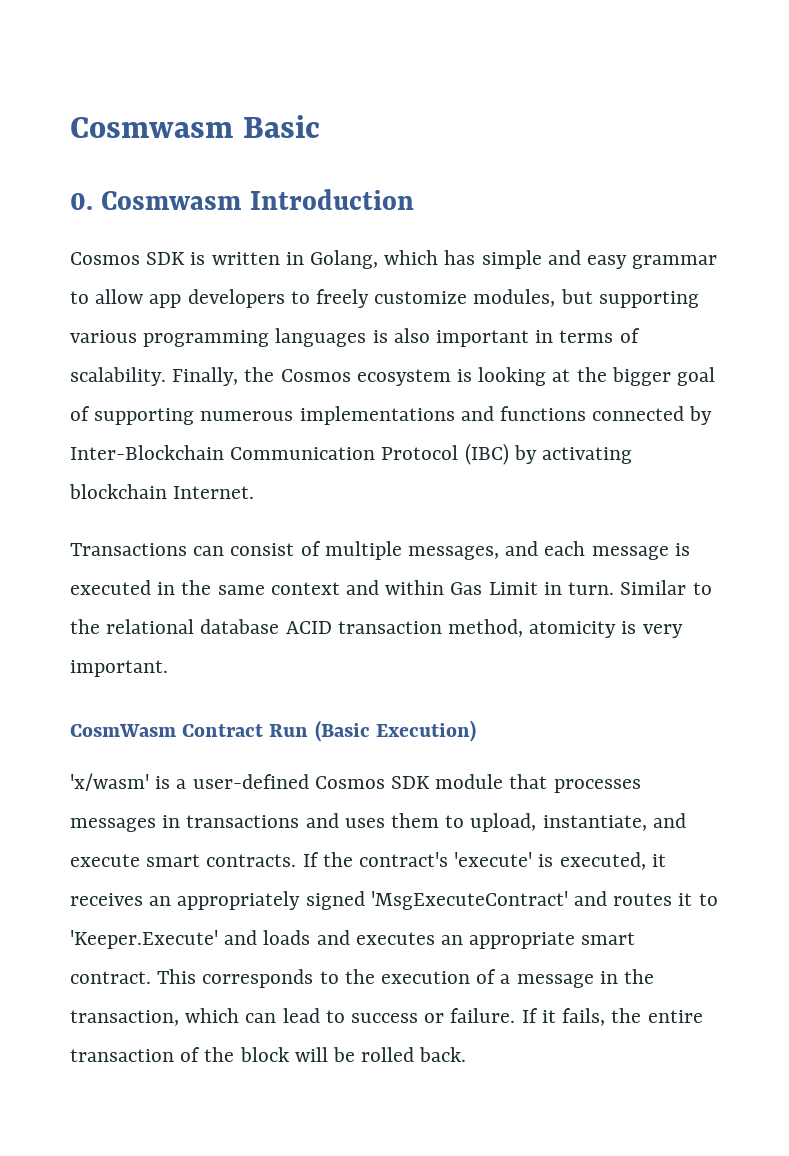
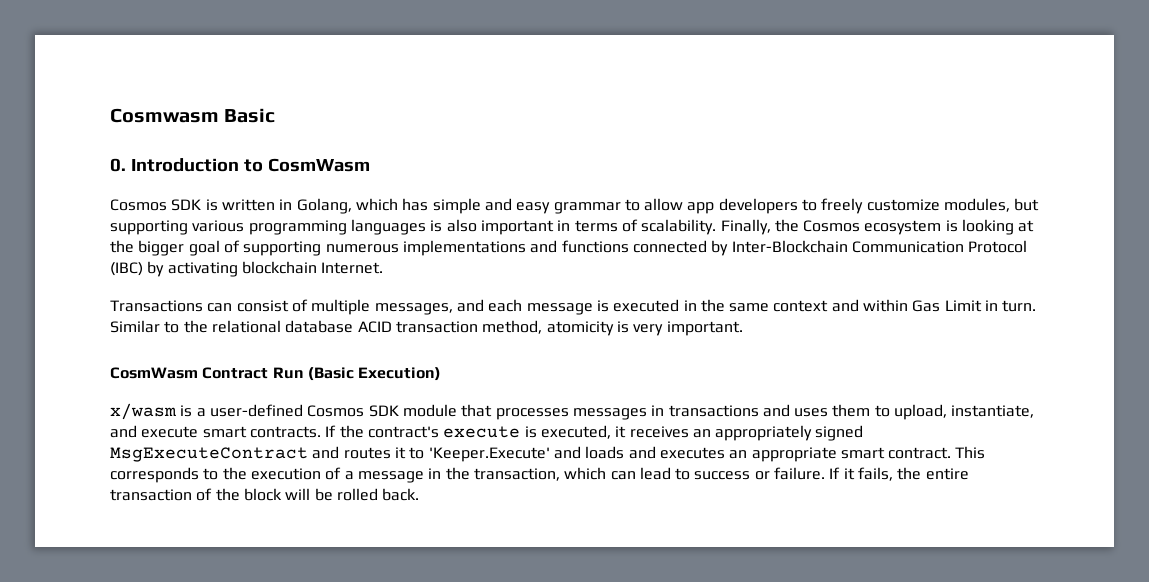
[101,191,242,210] Cosmwasm -> (126, 165) none
(414, 199) none -> [243,158,370,172] to CosmWasm
[70,773,149,791] 'x/wasm' -> [110,403,177,420] x/wasm
[454,852,533,867] 'execute' -> [443,426,521,438] execute
[370,891,568,910] 'MsgExecuteContract' -> [110,447,308,462] MsgExecuteContract

